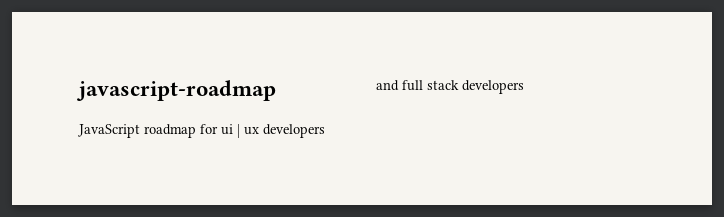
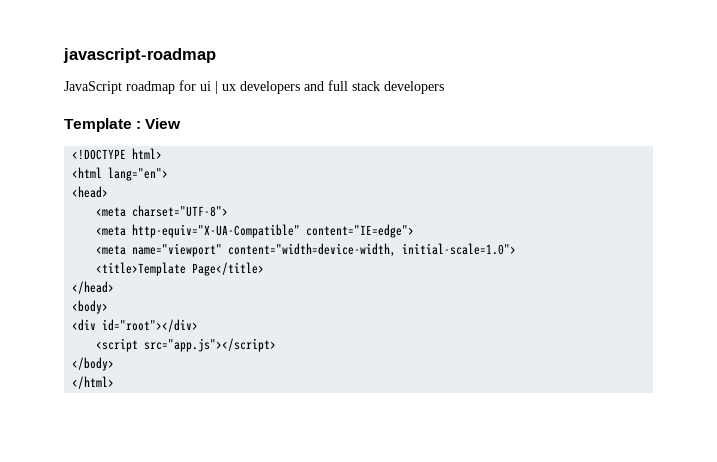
(524, 87) none -> [64,118,182,132] [72,148,163,160] [72,167,169,181] [72,186,109,198] [96,205,229,217] [96,224,415,238] [96,243,517,257] [96,262,265,276] [72,281,115,294] [72,300,109,314] [72,319,199,332] [96,338,277,352] [72,357,115,371] [72,376,115,389] // Template : View // <!DOCTYPE html> // <html lang="en"> // <head> // <meta charset="UTF-8"> // <meta http-equiv="X-UA-Compatible" content="IE=edge"> // <meta name="viewport" content="width=device-width, initial-scale=1.0"> // <title>Template Page</title> // </head> // <body> // <div id="root"></div> // <script src="app.js"></script> // </body> // </html>

